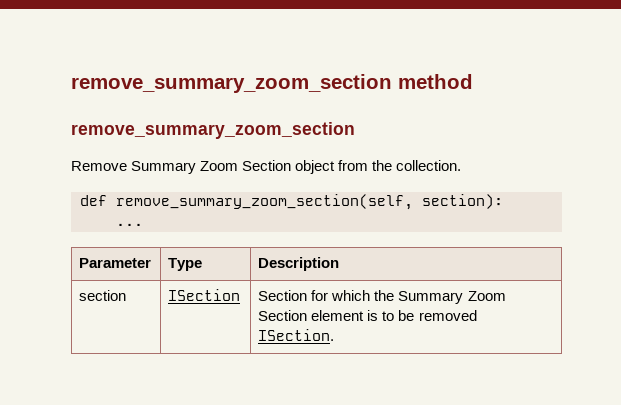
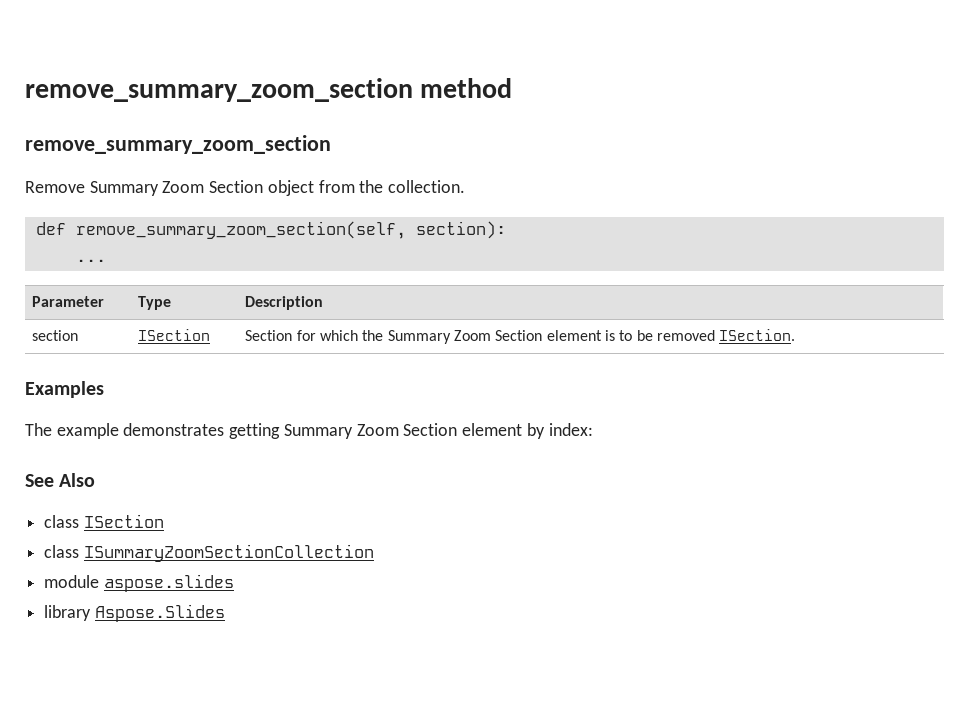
(335, 335) none -> [25,381,104,398] [25,423,593,439] [25,473,96,487] [44,514,164,528] [44,544,374,562] [44,574,234,592] [44,604,225,622] // Examples // The example demonstrates getting Summary Zoom Section element by index: // See Also // class ISection // class ISummaryZoomSectionCollection // module aspose.slides // library Aspose.Slides

